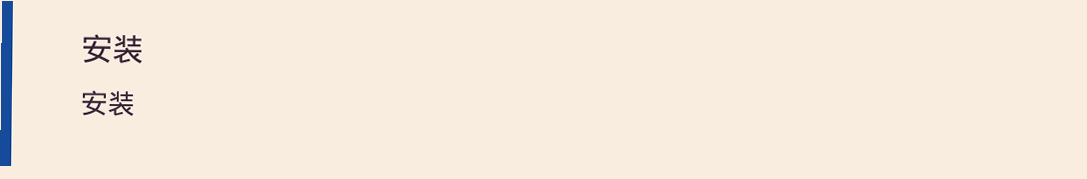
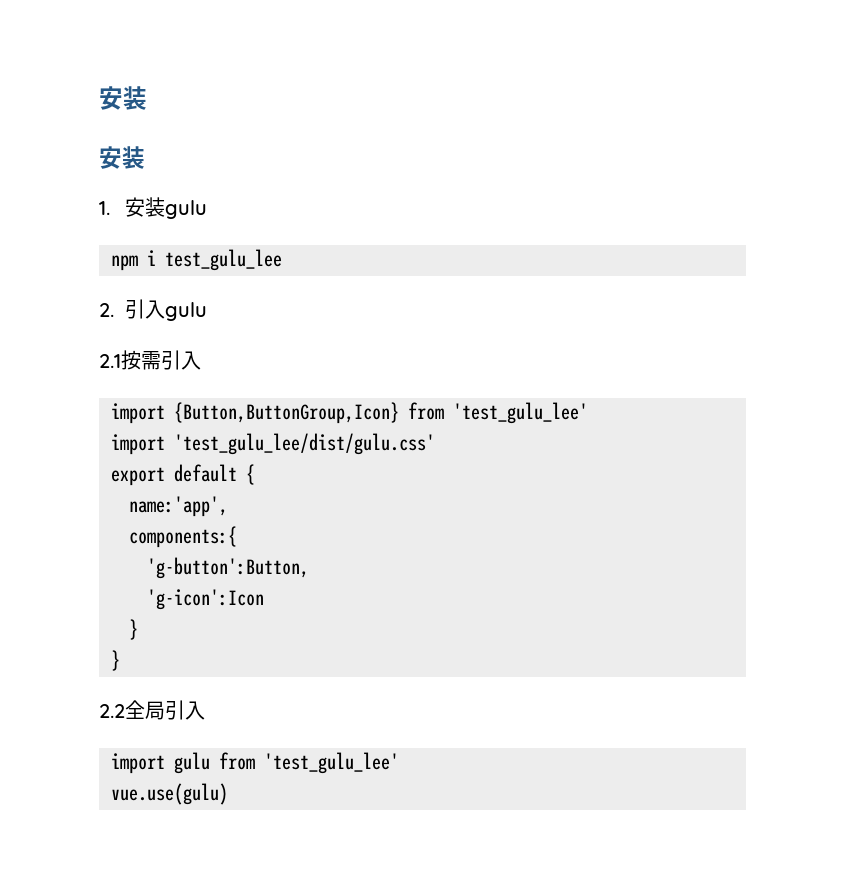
(135, 103) none -> [99,197,207,219] [111,249,282,271] [99,299,207,321] [99,350,201,370] [111,402,588,424] [111,433,435,455] [111,464,255,486] [129,496,228,517] [129,526,237,548] [147,557,309,579] [147,589,264,610] [129,619,138,640] [111,650,120,671] [99,700,205,720] [111,752,399,774] [111,783,228,805] // 1.安装gulu // npm i test_gulu_lee // 2.引入gulu // 2.1按需引入 // import {Button,ButtonGroup,Icon} from 'test_gulu_lee' // import 'test_gulu_lee/dist/gulu.css' // export default { // name:'app', // components:{ // 'g-button':Button, // 'g-icon':Icon // } // } // 2.2全局引入 // import gulu from 'test_gulu_lee' // vue.use(gulu)

